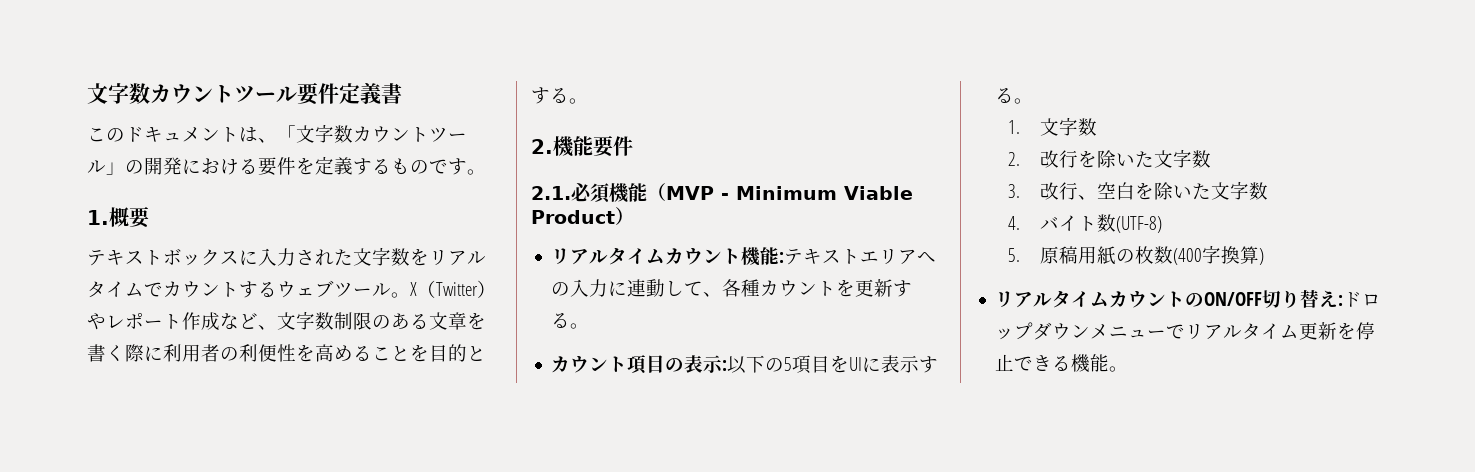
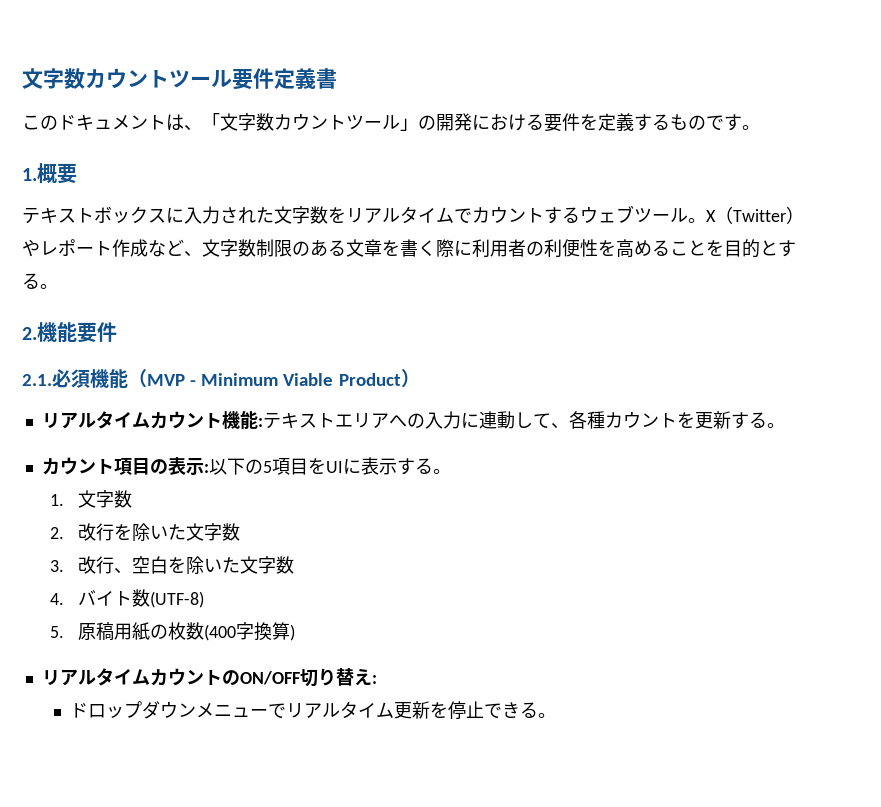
(1344, 300) none -> (377, 679) //
[1071,354,1110,373] 機能 -> (538, 710) none

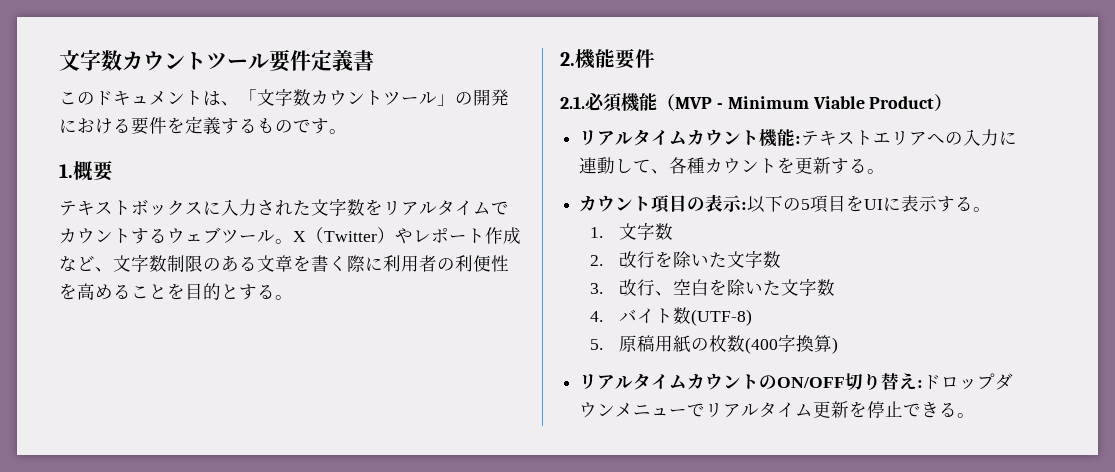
(377, 679) // -> (924, 384) none

